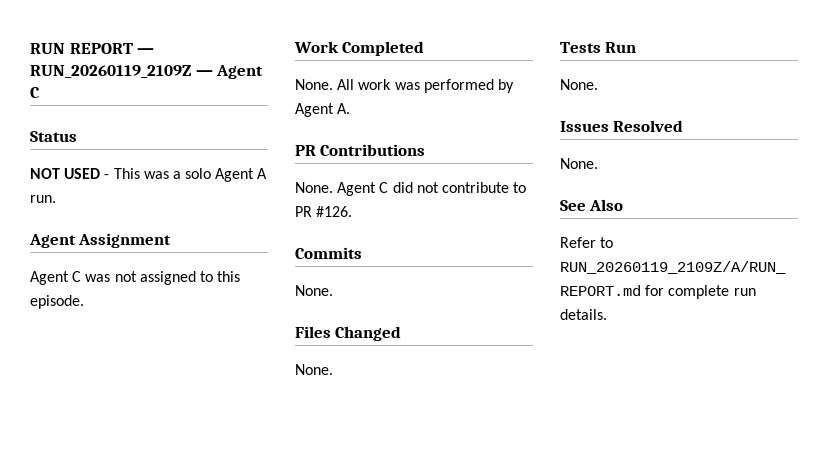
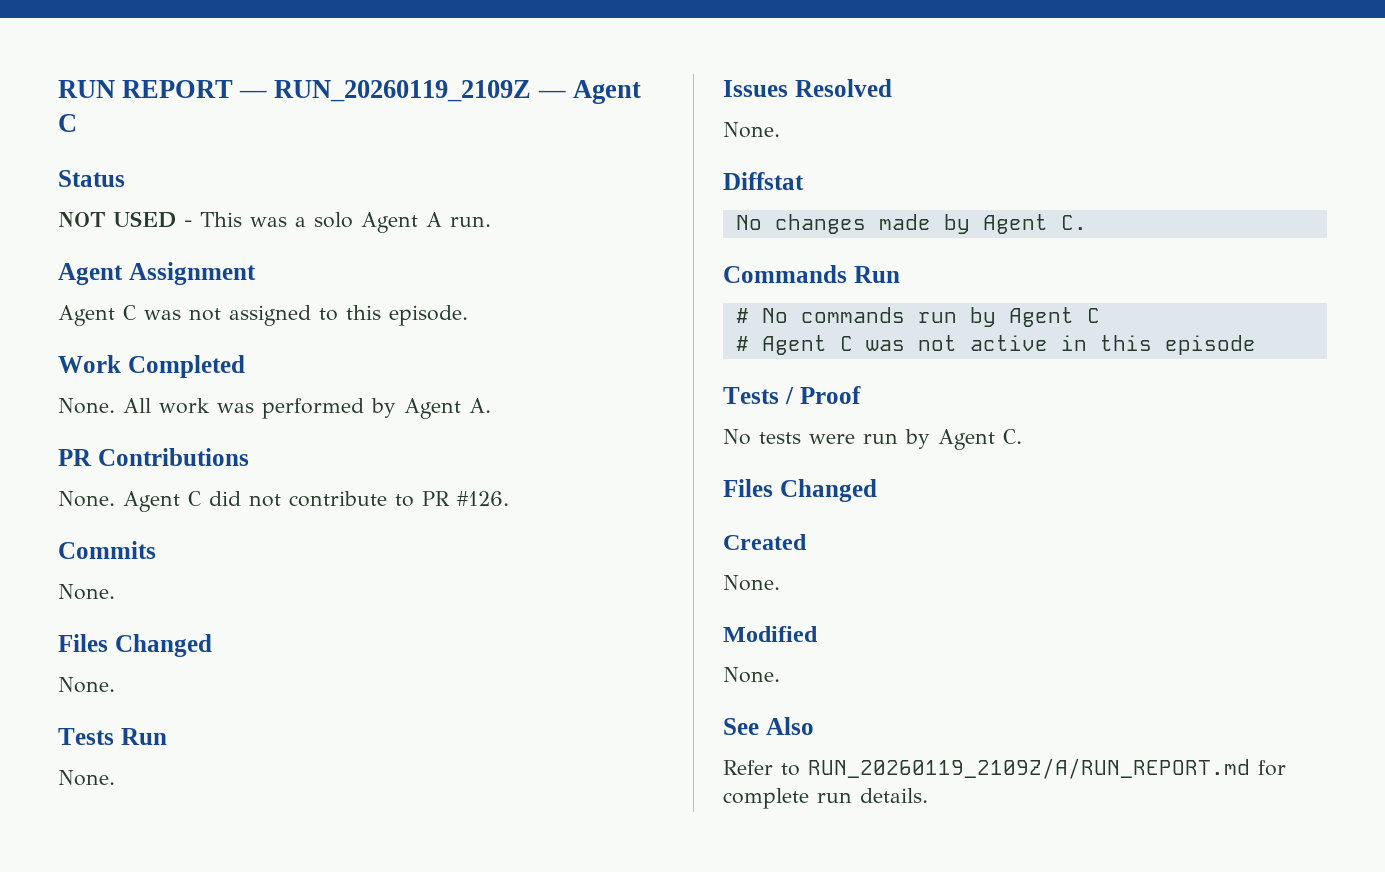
(598, 163) none -> [723,172,804,190] [735,214,1087,234] [723,265,900,283] [735,307,1100,327] [735,335,1256,355] [723,386,861,404] [723,429,1022,450] [723,479,877,502] [723,534,807,550] [723,575,780,591] [723,626,818,642] [723,667,780,683] // Diffstat // No changes made by Agent C. // Commands Run // # No commands run by Agent C // # Agent C was not active in this episode // Tests / Proof // No tests were run by Agent C. // Files Changed // Created // None. // Modified // None.

